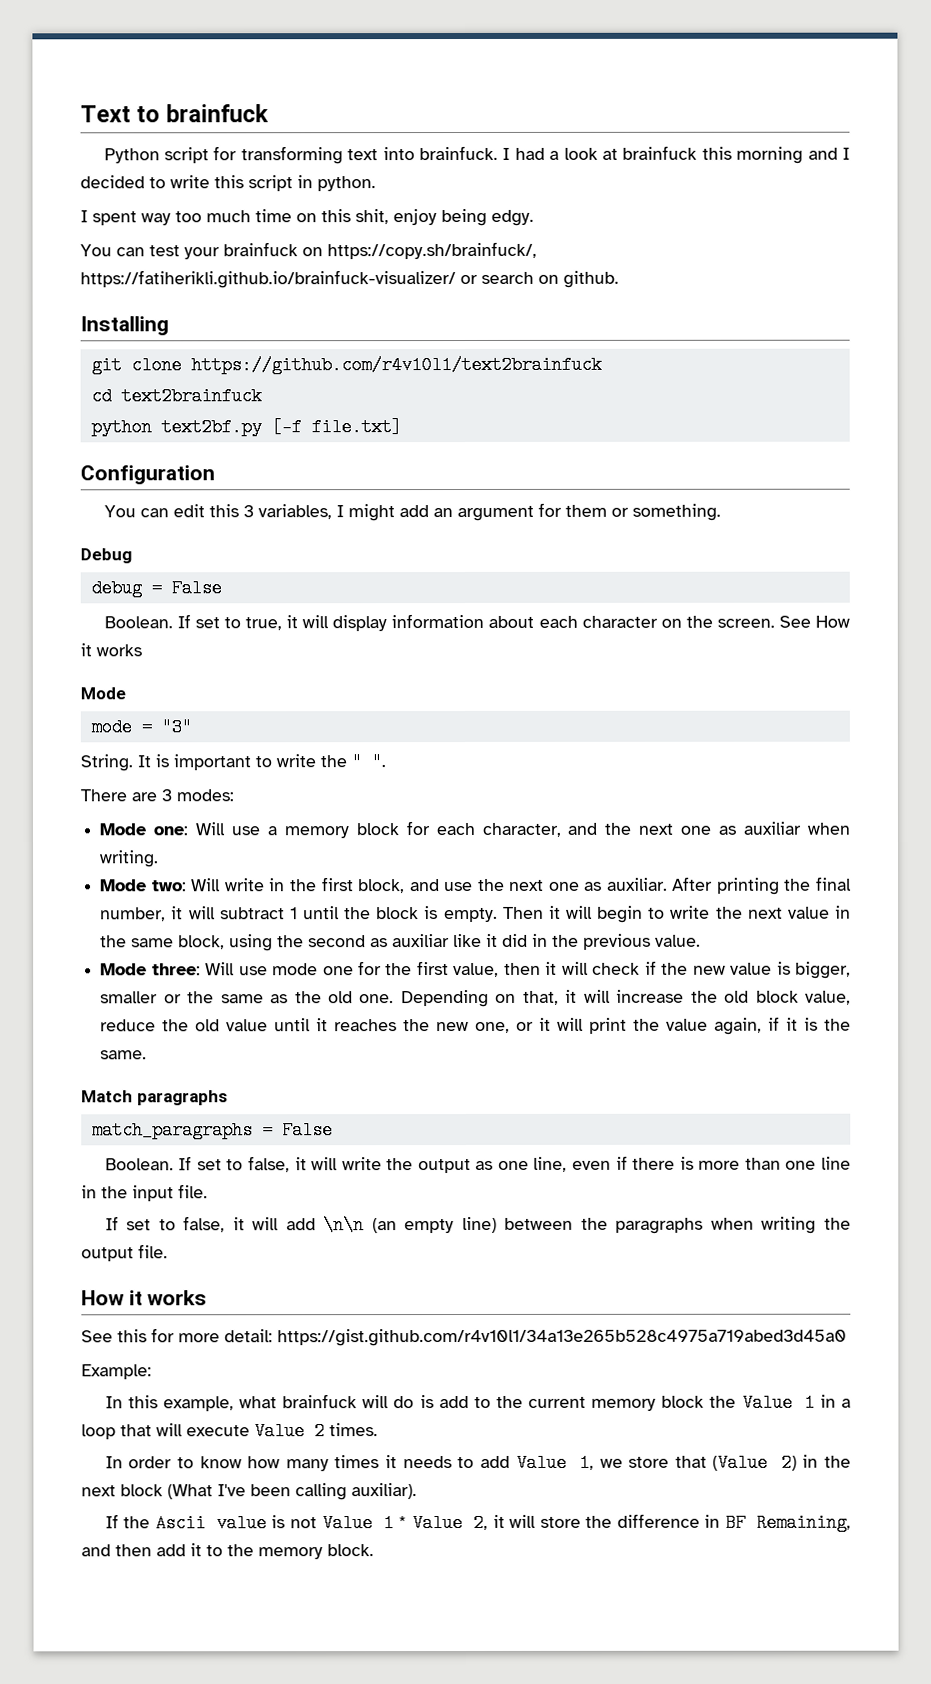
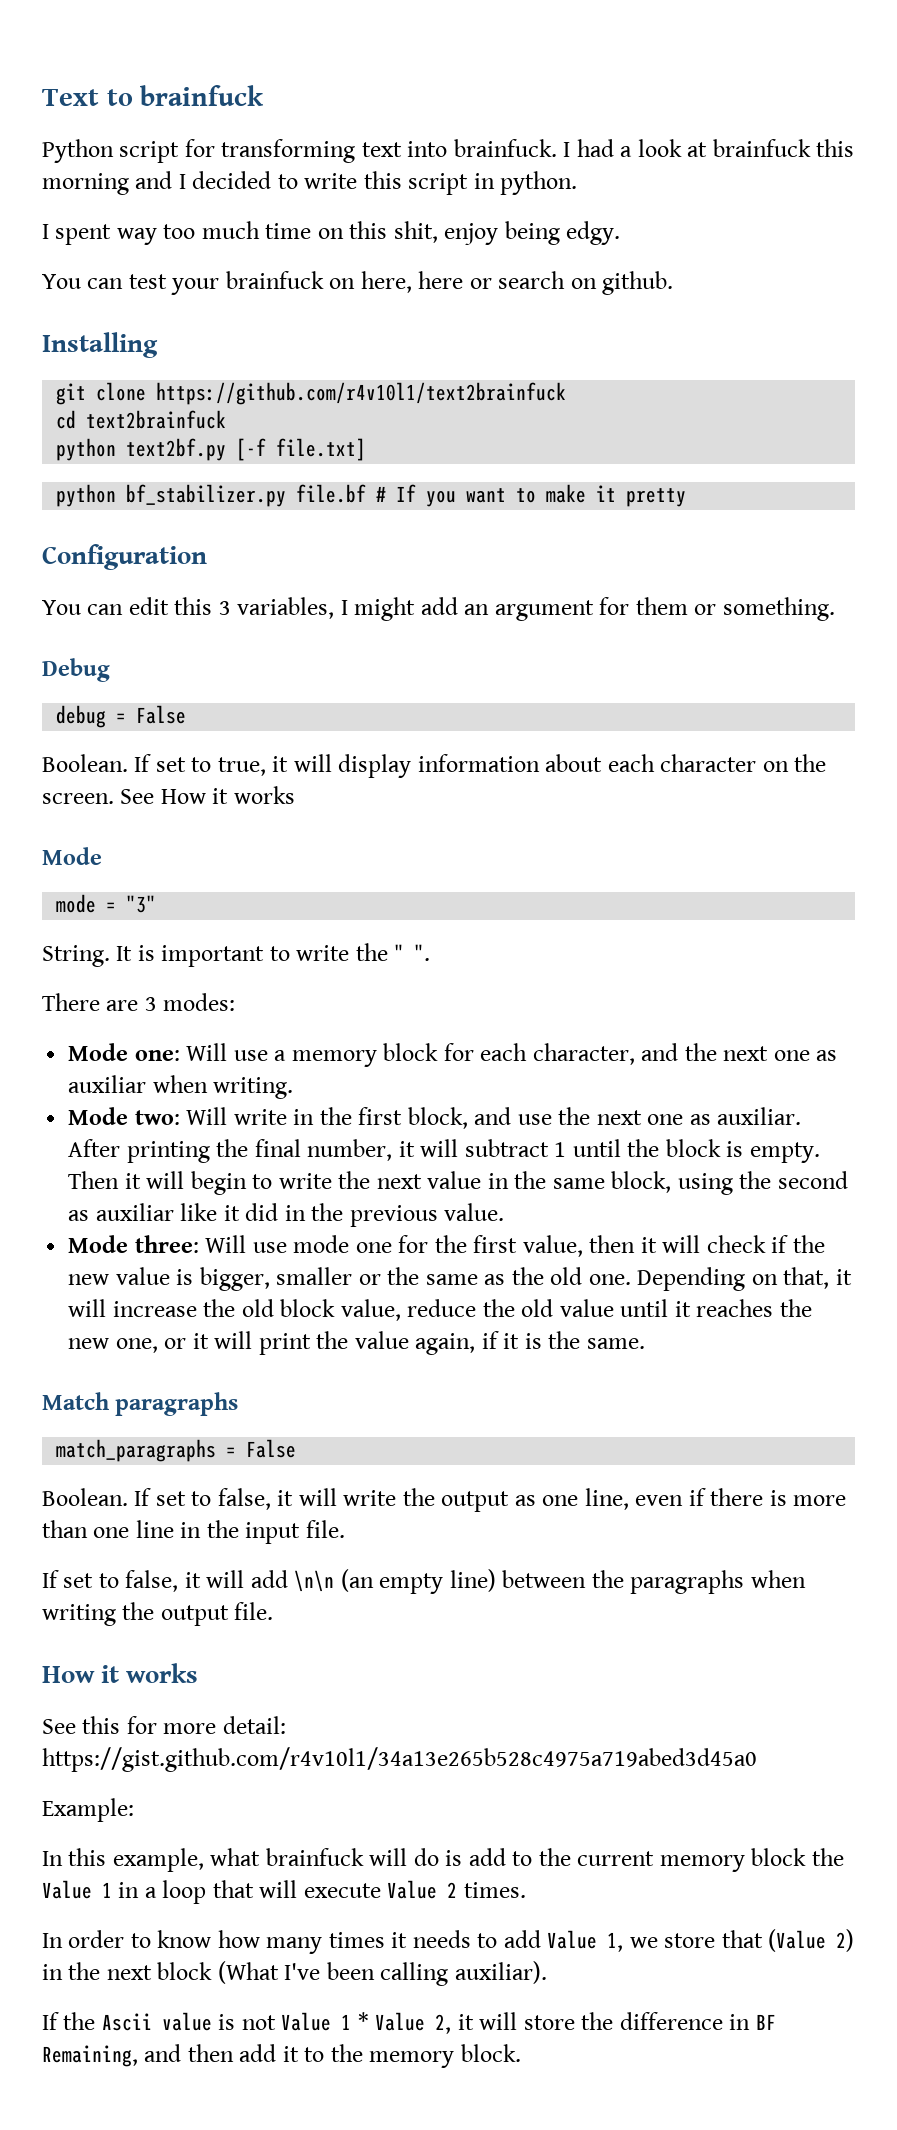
[327,241,537,260] [80,270,456,289] https://copy.sh/brainfuck/, https://fatiherikli.github.io/brainfuck-visualizer/ -> [360,271,464,293] here, here
(402, 427) none -> [56,484,687,507] // python bf_stabilizer.py file.bf # If you want to make it pretty

